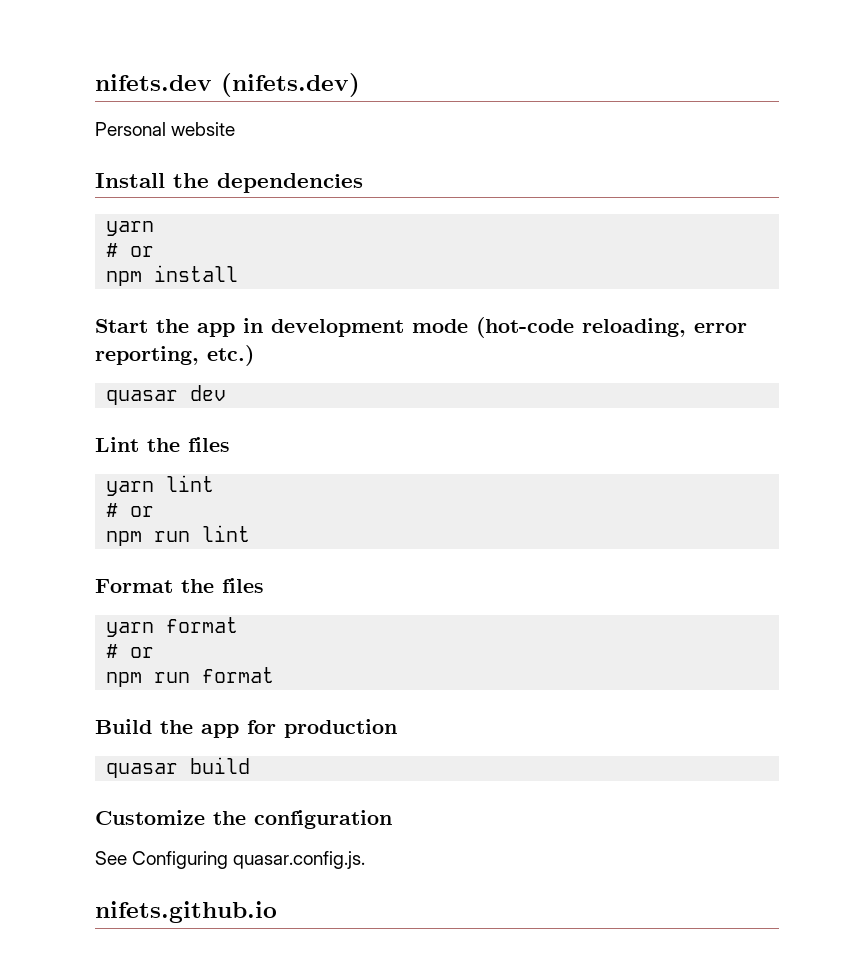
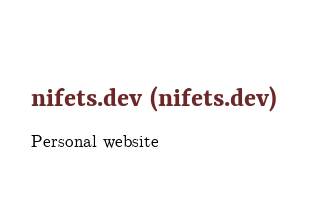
[95,173,363,193] [106,221,155,236] [106,243,155,257] [106,265,239,286] [95,317,747,338] [95,345,254,366] [106,385,227,405] [95,437,230,452] [106,475,215,496] [106,503,155,517] [106,525,251,546] [95,578,264,593] [106,617,239,637] [106,644,155,658] [106,667,275,687] [95,719,397,738] [106,757,251,778] [95,810,392,829] [95,851,366,869] [95,901,277,923] // Install the dependencies // yarn // # or // npm install // Start the app in development mode (hot-code reloading, error reporting, etc.) // quasar dev // Lint the files // yarn lint // # or // npm run lint // Format the files // yarn format // # or // npm run format // Build the app for production // quasar build // Customize the configuration // See Configuring quasar.config.js. // nifets.github.io -> (159, 142) none

